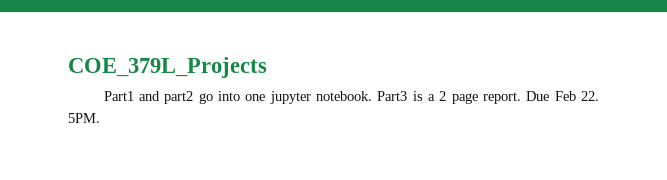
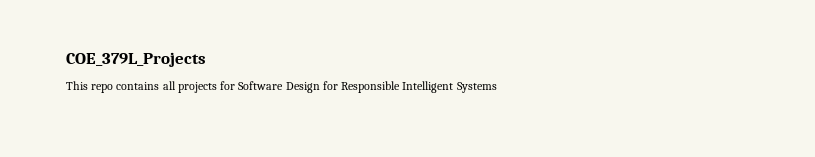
[103,91,599,104] [68,113,100,123] Part1 and part2 go into one jupyter notebook. Part3 is a 2 page report. Due Feb 22. 5PM. -> [66,81,497,93] This repo contains all projects for Software Design for Responsible Intelligent Systems

